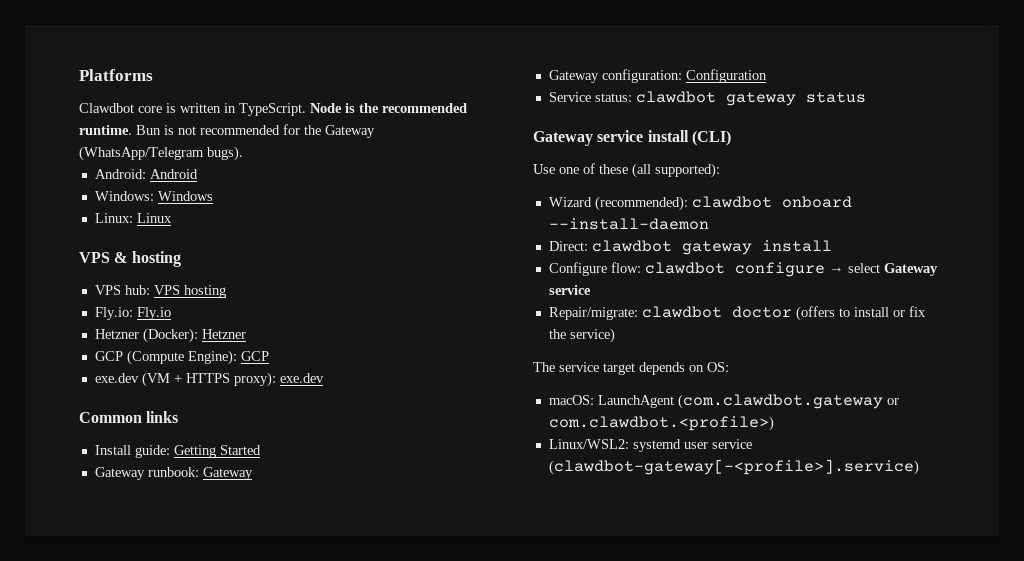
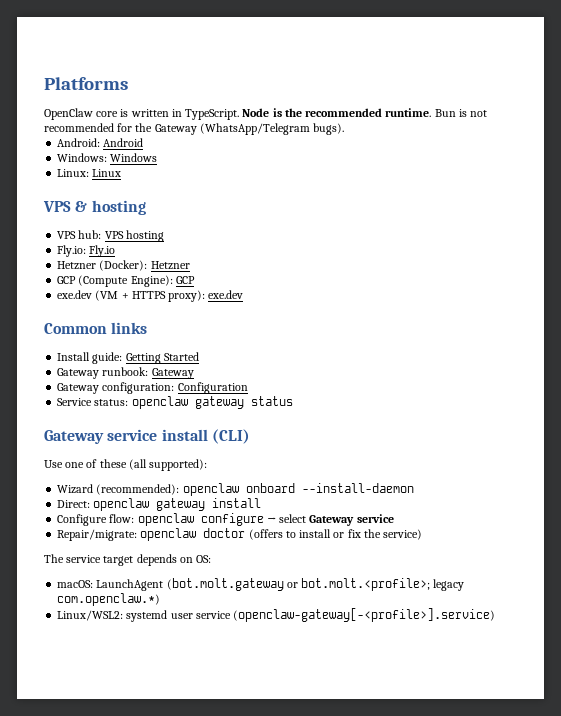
[79,103,134,113] Clawdbot -> [44,108,93,120] OpenClaw
[635,91,716,103] clawdbot -> [131,396,188,409] openclaw
[691,196,772,208] clawdbot -> [182,483,239,496] openclaw
[591,240,672,252] clawdbot -> [93,498,150,511] openclaw
[644,262,725,274] clawdbot -> [137,513,194,526] openclaw
[641,306,722,318] clawdbot -> [140,528,197,541] openclaw
[677,394,899,409] [548,416,774,431] (com.clawdbot.gateway or com.clawdbot.<profile>) -> [166,578,465,591] [57,593,161,606] (bot.molt.gateway or bot.molt.<profile>; legacy com.openclaw.*)
[548,459,919,475] (clawdbot-gateway[-<profile>].service) -> [233,608,496,622] (openclaw-gateway[-<profile>].service)

